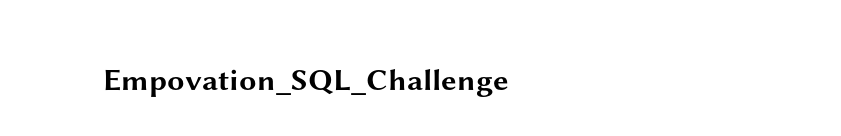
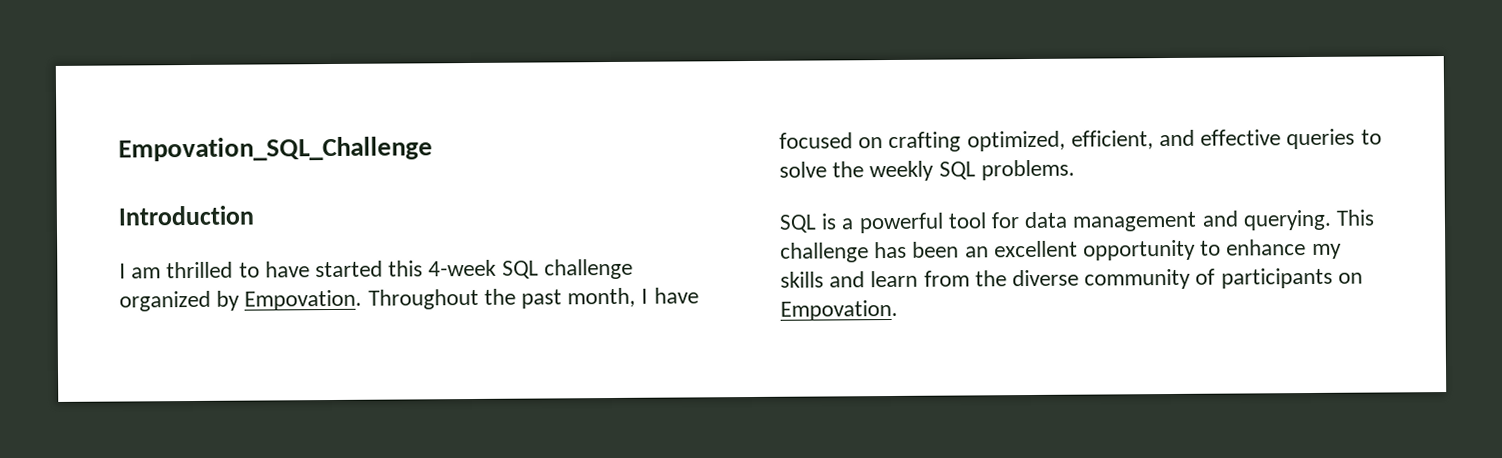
(509, 83) none -> [118,205,254,226] [119,258,633,280] [119,287,699,312] [779,128,1382,153] [779,159,1075,182] [779,209,1375,234] [780,239,1342,263] [780,267,1363,290] [780,299,898,321] // Introduction // I am thrilled to have started this 4-week SQL challenge organized by Empovation. Throughout the past month, I have focused on crafting optimized, efficient, and effective queries to solve the weekly SQL problems. // SQL is a powerful tool for data management and querying. This challenge has been an excellent opportunity to enhance my skills and learn from the diverse community of participants on Empovation.

